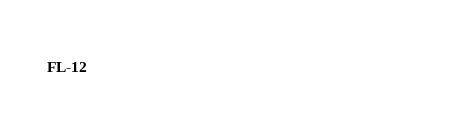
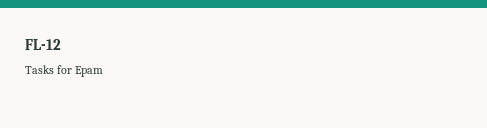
(87, 67) none -> [25,65,104,77] // Tasks for Epam

